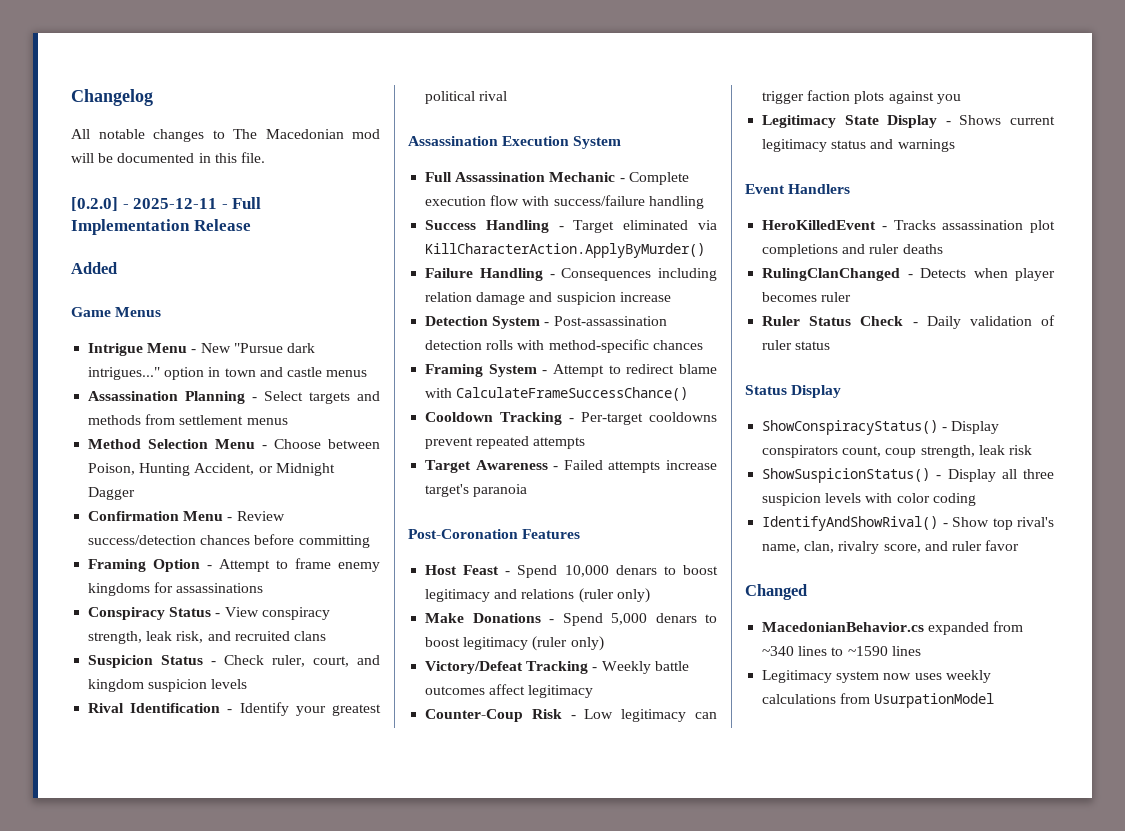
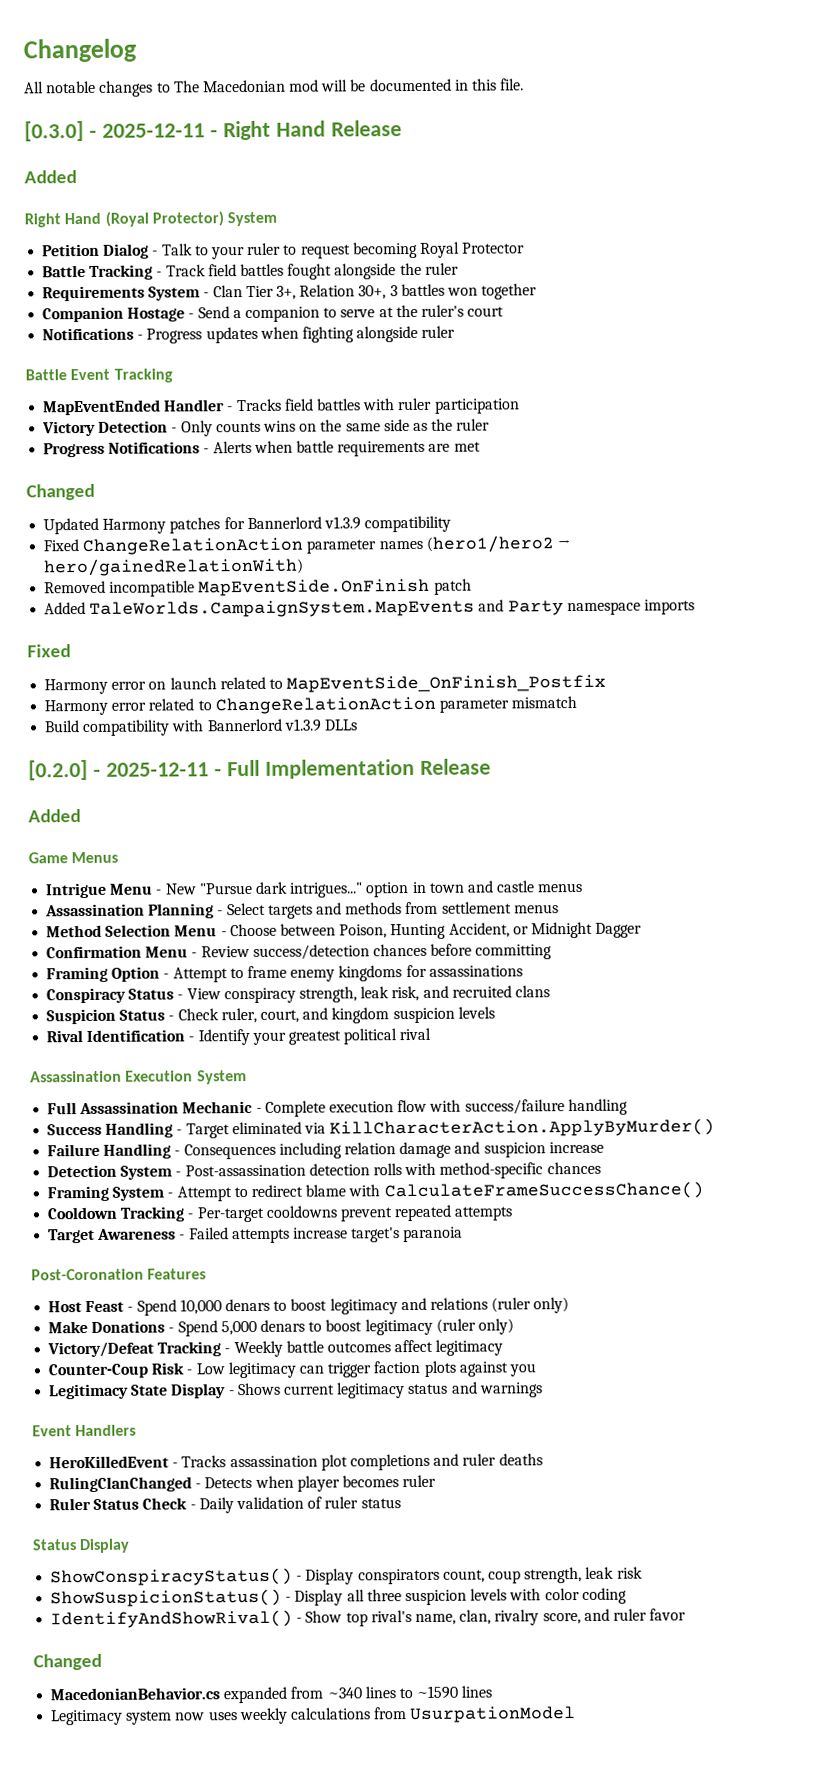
(265, 157) none -> [24,120,402,142] [24,170,77,184] [24,211,278,228] [42,241,526,260] [42,262,459,280] [42,283,538,302] [42,304,505,323] [42,325,456,344] [25,368,173,383] [43,397,520,416] [42,418,491,437] [43,440,481,458] [26,483,95,501] [43,515,452,535] [43,535,571,556] [43,557,305,577] [44,578,472,597] [44,599,695,618] [27,644,71,658] [44,674,607,695] [44,695,578,716] [44,718,358,737] // [0.3.0] - 2025-12-11 - Right Hand Release // Added // Right Hand (Royal Protector) System // Petition Dialog - Talk to your ruler to request becoming Royal Protector // Battle Tracking - Track field battles fought alongside the ruler // Requirements System - Clan Tier 3+, Relation 30+, 3 battles won together // Companion Hostage - Send a companion to serve at the ruler's court // Notifications - Progress updates when fighting alongside ruler // Battle Event Tracking // MapEventEnded Handler - Tracks field battles with ruler participation // Victory Detection - Only counts wins on the same side as the ruler // Progress Notifications - Alerts when battle requirements are met // Changed // Updated Harmony patches for Bannerlord v1.3.9 compatibility // Fixed ChangeRelationAction parameter names (hero1/hero2 → hero/gainedRelationWith) // Removed incompatible MapEventSide.OnFinish patch // Added TaleWorlds.CampaignSystem.MapEvents and Party namespace imports // Fixed // Harmony error on launch related to MapEventSide_OnFinish_Postfix // Harmony error related to ChangeRelationAction parameter mismatch // Build compatibility with Bannerlord v1.3.9 DLLs

